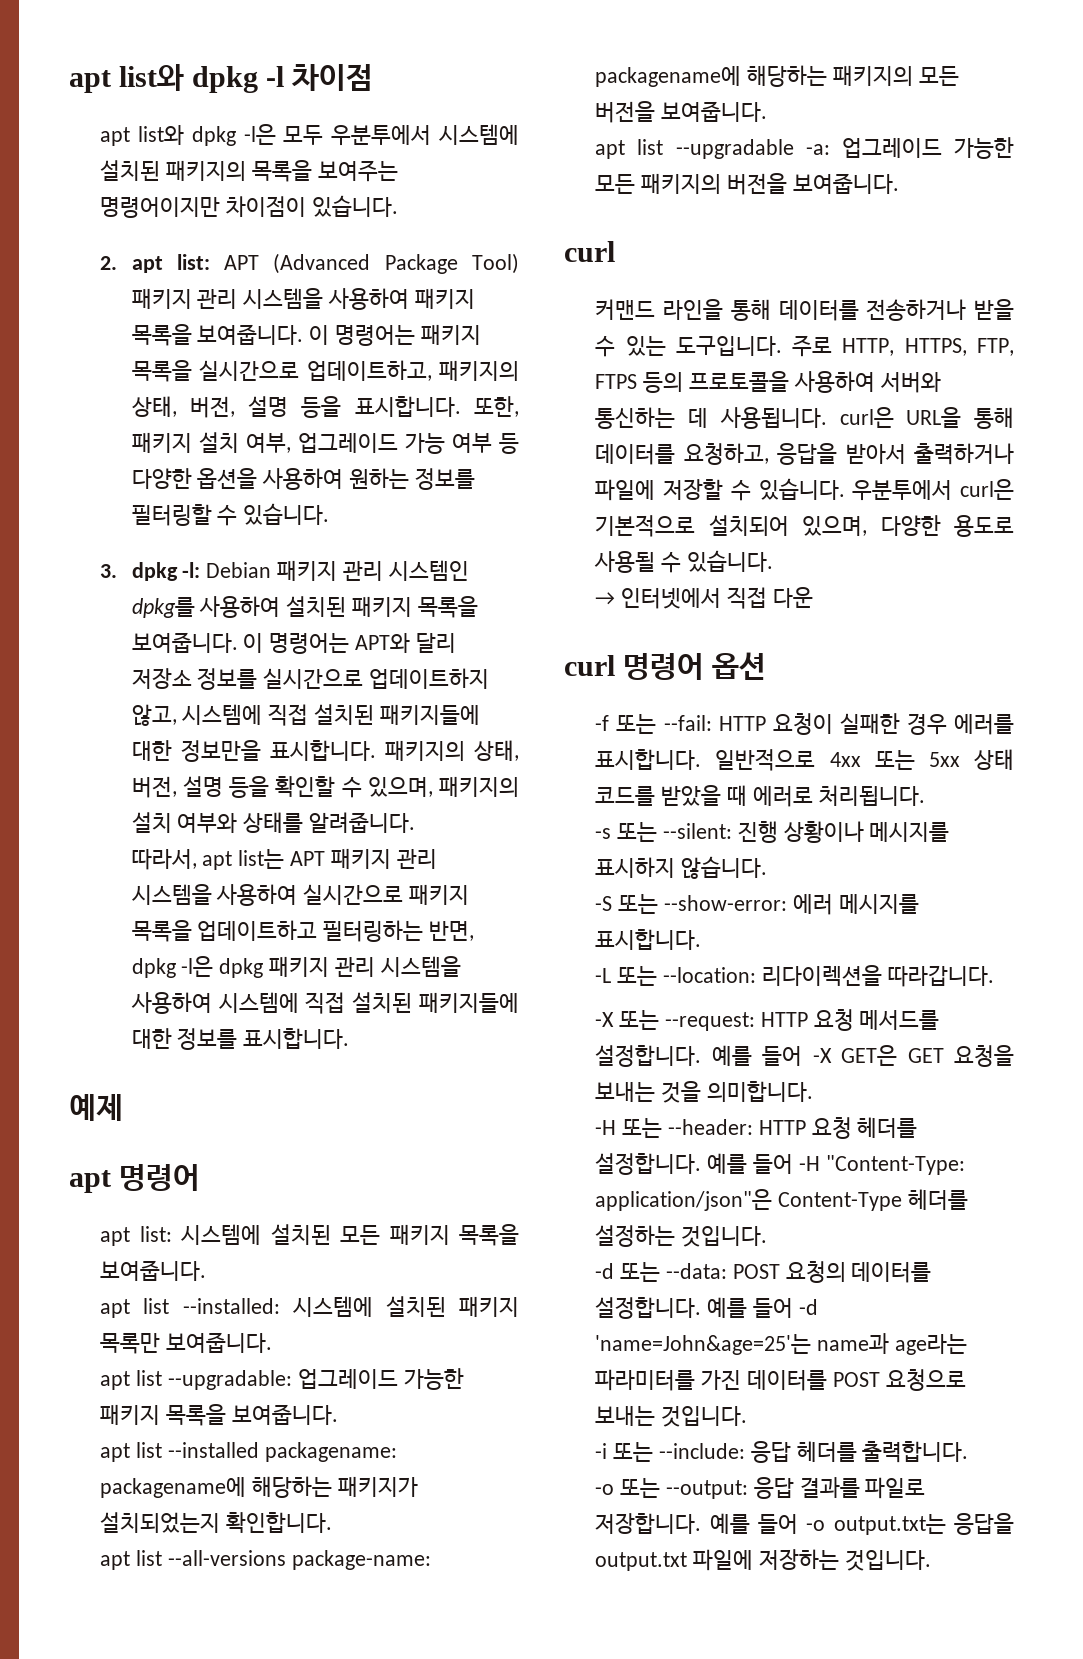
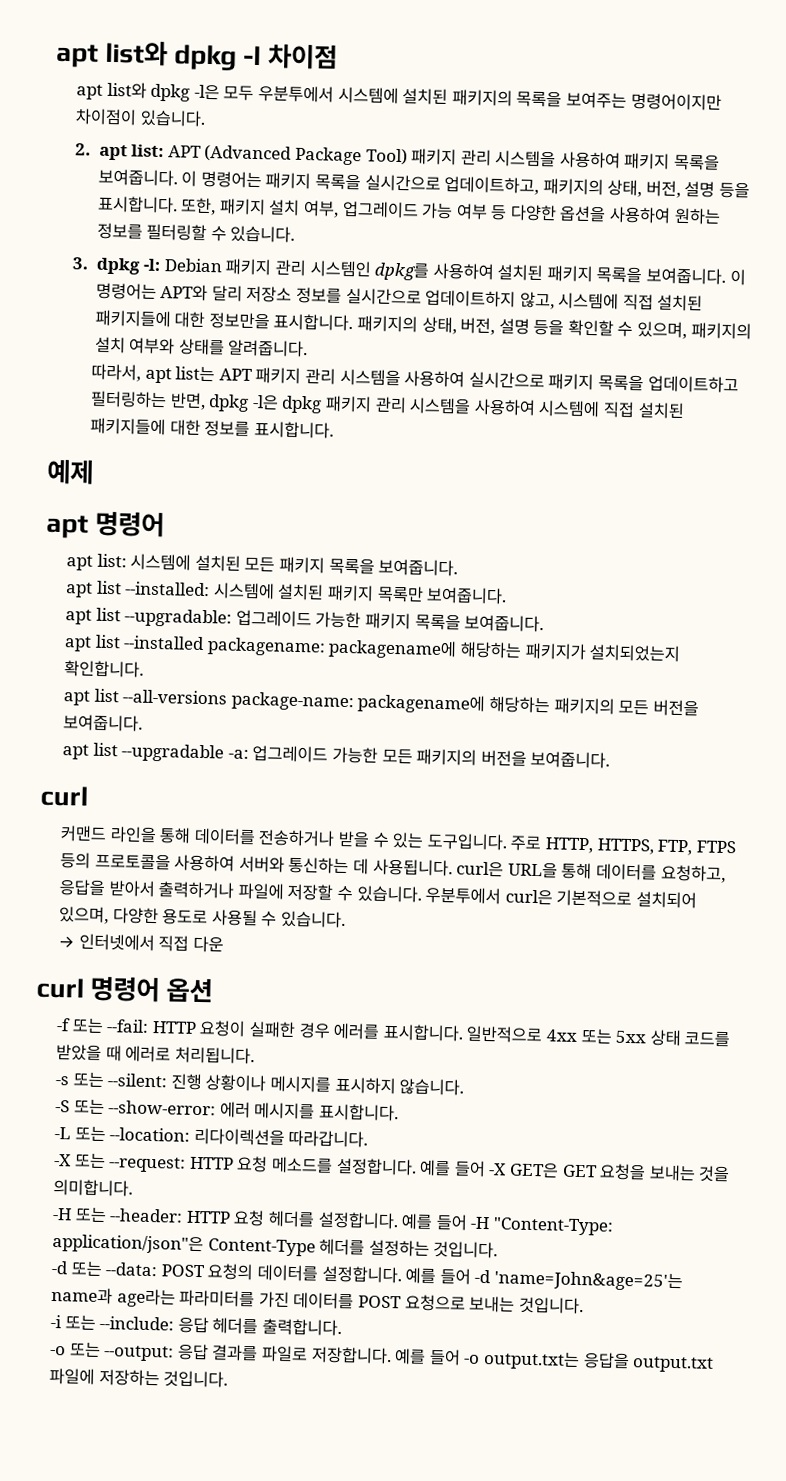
[859,1010,940,1030] 메서드를 -> [270,1156,333,1174] 메소드를

